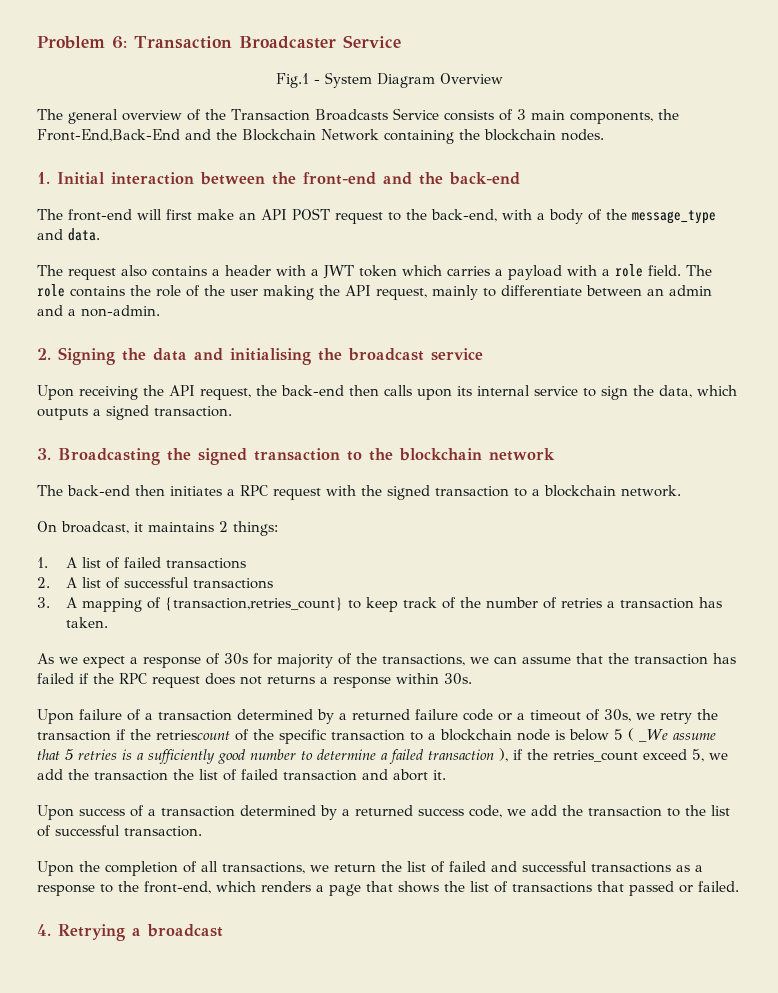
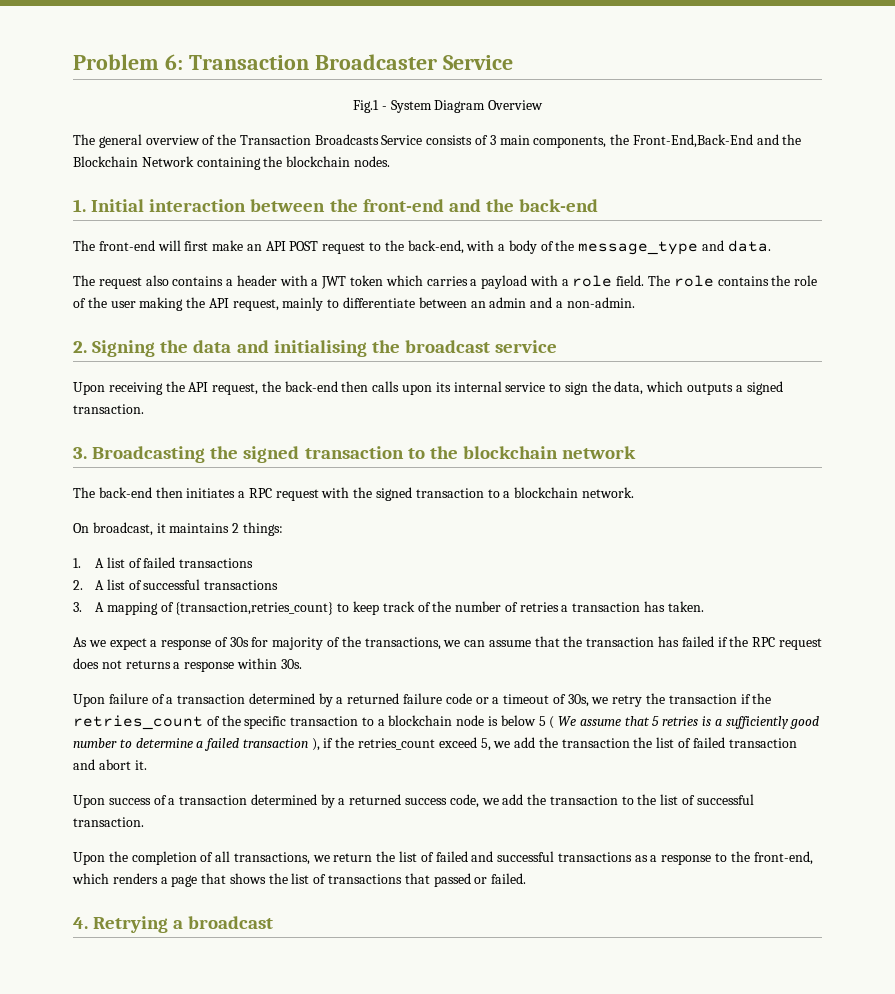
[156,730,230,740] retriescount -> [73,715,203,730] retries_count
[639,729,668,742] _We -> [558,716,577,726] We

